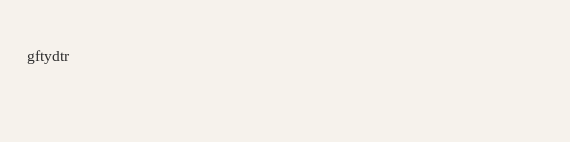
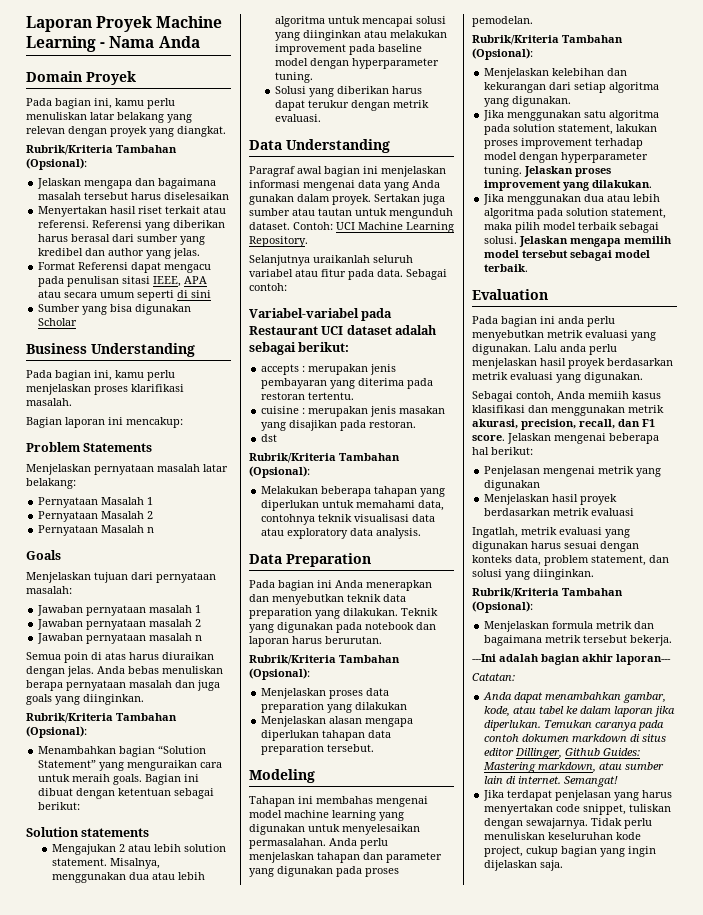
[27,50,70,64] gftydtr -> [26,16,223,32] [26,36,200,52] [26,71,136,85] [26,98,175,109] [26,112,192,123] [26,126,226,137] [26,145,177,155] [26,158,87,170] [37,178,217,189] [38,192,230,200] [38,206,227,217] [38,220,226,231] [38,234,206,245] [38,248,201,259] [38,262,212,273] [38,276,208,287] [38,290,212,301] [38,304,192,315] [38,318,78,326] [26,343,195,357] [26,370,175,381] [26,384,184,395] [26,398,72,406] [26,417,183,428] [26,442,153,452] [26,464,228,475] [26,478,76,489] [38,497,154,508] [38,511,154,522] [38,525,155,536] [26,550,61,560] [26,572,216,583] [26,586,72,594] [37,605,202,616] [37,619,202,630] [37,633,203,644] [26,652,214,663] [26,666,223,677] [26,680,220,691] [26,694,144,705] [26,713,177,723] [26,726,87,738] [38,745,207,757] [38,760,223,771] [38,774,200,785] [38,788,215,799] [38,802,81,810] [26,827,150,837] [51,844,226,855] [51,858,160,869] [51,872,205,883] [274,16,446,27] [274,30,447,41] [274,44,422,55] [274,58,439,69] [274,72,313,83] [274,86,422,97] [274,100,429,111] [274,114,321,122] [249,139,390,153] [249,166,446,177] [249,180,440,191] [249,194,445,205] [249,208,453,219] [249,222,454,233] [249,236,308,247] [249,255,413,266] [249,269,447,280] [249,283,287,291] [249,308,393,321] [249,325,438,335] [249,342,350,355] [261,364,397,375] [261,378,434,389] [261,392,355,400] [261,406,446,417] [261,420,417,431] [261,434,278,442] [249,453,400,463] [249,466,310,478] [261,486,446,497] [261,500,445,511] [261,514,436,525] [261,528,422,539] [249,553,371,567] [249,580,432,591] [249,594,406,605] [249,608,438,619] [249,622,436,633] [249,636,382,647] [249,655,400,665] [249,668,310,680] [261,688,390,699] [261,702,408,713] [261,716,414,727] [261,730,392,741] [261,744,375,755] [249,769,315,783] [249,796,428,807] [249,810,404,821] [249,824,420,835] [249,838,388,849] [249,852,442,863] [249,866,399,877] [472,16,533,27] [472,35,623,45] [472,48,533,60] [484,68,628,79] [484,82,660,93] [484,96,572,107] [483,110,660,121] [484,124,658,135] [484,138,644,149] [484,152,649,163] [484,166,612,177] [484,180,653,191] [483,194,661,205] [484,208,667,219] [484,222,660,233] [484,236,673,247] [484,250,651,261] [484,264,529,272] [472,289,548,300] [472,316,615,327] [472,330,656,341] [472,344,617,355] [472,358,673,369] [472,372,643,383] [472,391,661,402] [472,405,664,416] [472,419,655,430] [472,433,659,444] [472,447,533,455] [484,466,662,477] [484,480,541,491] [484,494,618,505] [484,508,635,516] [472,527,630,538] [472,541,639,552] [472,555,669,566] [472,569,594,580] [472,588,623,598] [472,601,533,613] [484,621,655,632] [484,635,673,646] [472,654,671,665] [472,673,515,681] [483,692,667,703] [484,706,676,717] [484,720,665,731] [484,734,667,742] [484,748,641,759] [483,762,665,773] [484,776,619,787] [483,790,673,801] [484,804,672,815] [484,818,653,829] [484,832,642,840] [484,846,657,857] [484,860,564,871] Laporan Proyek Machine Learning - Nama Anda // Domain Proyek // Pada bagian ini, kamu perlu menuliskan latar belakang yang relevan dengan proyek yang diangkat. // Rubrik/Kriteria Tambahan (Opsional): // Jelaskan mengapa dan bagaimana masalah tersebut harus diselesaikan // Menyertakan hasil riset terkait atau referensi. Referensi yang diberikan harus berasal dari sumber yang kredibel dan author yang jelas. // Format Referensi dapat mengacu pada penulisan sitasi IEEE, APA atau secara umum seperti di sini // Sumber yang bisa digunakan Scholar // Business Understanding // Pada bagian ini, kamu perlu menjelaskan proses klarifikasi masalah. // Bagian laporan ini mencakup: // Problem Statements // Menjelaskan pernyataan masalah latar belakang: // Pernyataan Masalah 1 // Pernyataan Masalah 2 // Pernyataan Masalah n // Goals // Menjelaskan tujuan dari pernyataan masalah: // Jawaban pernyataan masalah 1 // Jawaban pernyataan masalah 2 // Jawaban pernyataan masalah n // Semua poin di atas harus diuraikan dengan jelas. Anda bebas menuliskan berapa pernyataan masalah dan juga goals yang diinginkan. // Rubrik/Kriteria Tambahan (Opsional): // Menambahkan bagian “Solution Statement” yang menguraikan cara untuk meraih goals. Bagian ini dibuat dengan ketentuan sebagai berikut: // Solution statements // Mengajukan 2 atau lebih solution statement. Misalnya, menggunakan dua atau lebih algoritma untuk mencapai solusi yang diinginkan atau melakukan improvement pada baseline model dengan hyperparameter tuning. // Solusi yang diberikan harus dapat terukur dengan metrik evaluasi. // Data Understanding // Paragraf awal bagian ini menjelaskan informasi mengenai data yang Anda gunakan dalam proyek. Sertakan juga sumber atau tautan untuk mengunduh dataset. Contoh: UCI Machine Learning Repository. // Selanjutnya uraikanlah seluruh variabel atau fitur pada data. Sebagai contoh: // Variabel-variabel pada Restaurant UCI dataset adalah sebagai berikut: // accepts : merupakan jenis pembayaran yang diterima pada restoran tertentu. // cuisine : merupakan jenis masakan yang disajikan pada restoran. // dst // Rubrik/Kriteria Tambahan (Opsional): // Melakukan beberapa tahapan yang diperlukan untuk memahami data, contohnya teknik visualisasi data atau exploratory data analysis. // Data Preparation // Pada bagian ini Anda menerapkan dan menyebutkan teknik data preparation yang dilakukan. Teknik yang digunakan pada notebook dan laporan harus berurutan. // Rubrik/Kriteria Tambahan (Opsional): // Menjelaskan proses data preparation yang dilakukan // Menjelaskan alasan mengapa diperlukan tahapan data preparation tersebut. // Modeling // Tahapan ini membahas mengenai model machine learning yang digunakan untuk menyelesaikan permasalahan. Anda perlu menjelaskan tahapan dan parameter yang digunakan pada proses pemodelan. // Rubrik/Kriteria Tambahan (Opsional): // Menjelaskan kelebihan dan kekurangan dari setiap algoritma yang digunakan. // Jika menggunakan satu algoritma pada solution statement, lakukan proses improvement terhadap model dengan hyperparameter tuning. Jelaskan proses improvement yang dilakukan. // Jika menggunakan dua atau lebih algoritma pada solution statement, maka pilih model terbaik sebagai solusi. Jelaskan mengapa memilih model tersebut sebagai model terbaik. // Evaluation // Pada bagian ini anda perlu menyebutkan metrik evaluasi yang digunakan. Lalu anda perlu menjelaskan hasil proyek berdasarkan metrik evaluasi yang digunakan. // Sebagai contoh, Anda memiih kasus klasifikasi dan menggunakan metrik akurasi, precision, recall, dan F1 score. Jelaskan mengenai beberapa hal berikut: // Penjelasan mengenai metrik yang digunakan // Menjelaskan hasil proyek berdasarkan metrik evaluasi // Ingatlah, metrik evaluasi yang digunakan harus sesuai dengan konteks data, problem statement, dan solusi yang diinginkan. // Rubrik/Kriteria Tambahan (Opsional): // Menjelaskan formula metrik dan bagaimana metrik tersebut bekerja. // ---Ini adalah bagian akhir laporan--- // Catatan: // Anda dapat menambahkan gambar, kode, atau tabel ke dalam laporan jika diperlukan. Temukan caranya pada contoh dokumen markdown di situs editor Dillinger, Github Guides: Mastering markdown, atau sumber lain di internet. Semangat! // Jika terdapat penjelasan yang harus menyertakan code snippet, tuliskan dengan sewajarnya. Tidak perlu menuliskan keseluruhan kode project, cukup bagian yang ingin dijelaskan saja.

